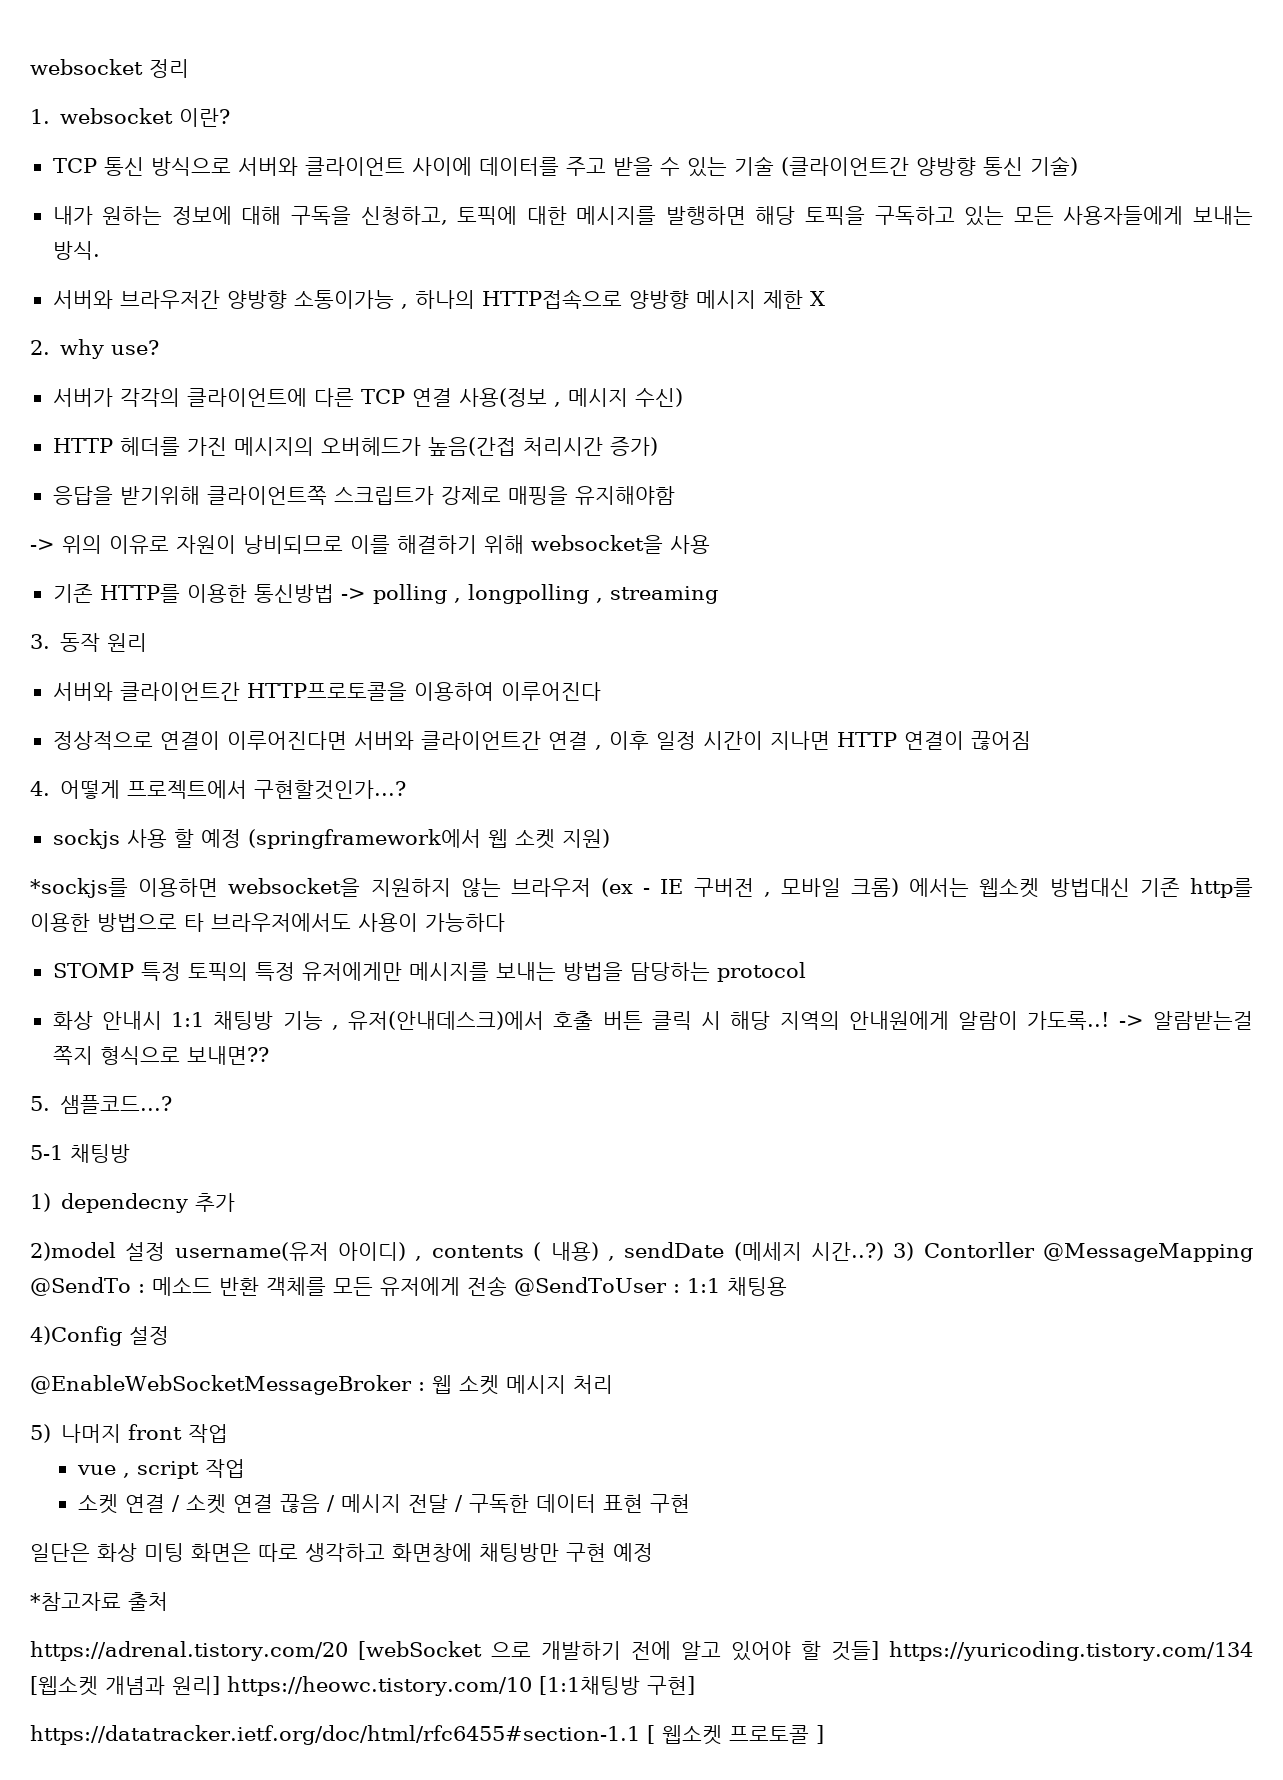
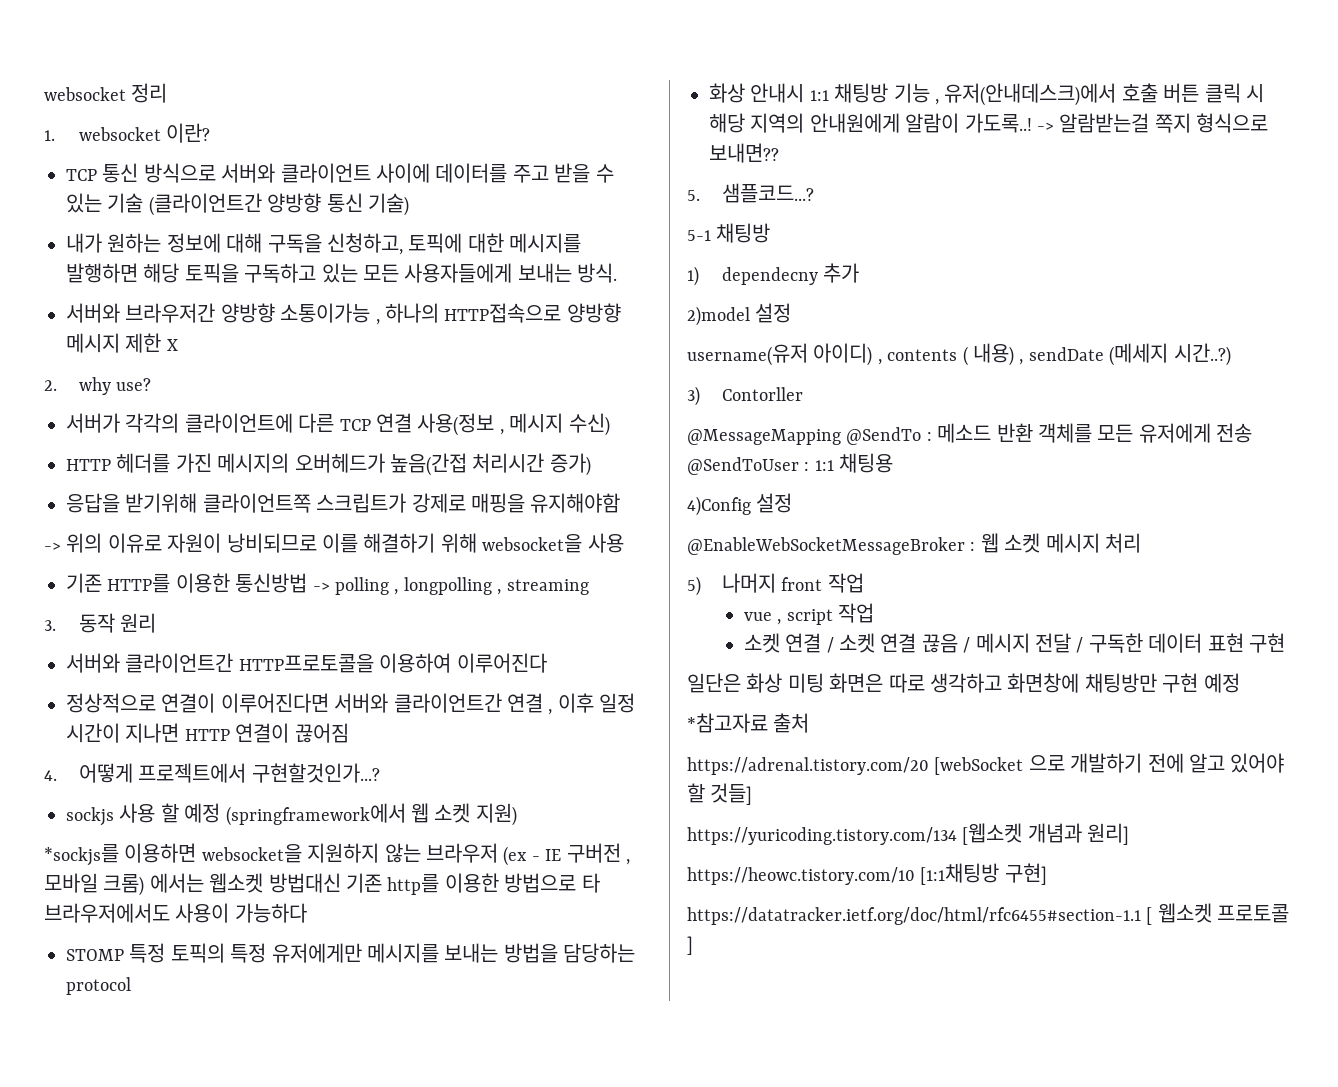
(166, 1251) none -> (792, 313) //
(884, 1251) none -> (1231, 354) //
(1035, 1250) none -> (803, 394) //
(880, 1651) none -> (753, 794) //
(220, 1685) none -> (1130, 834) //

